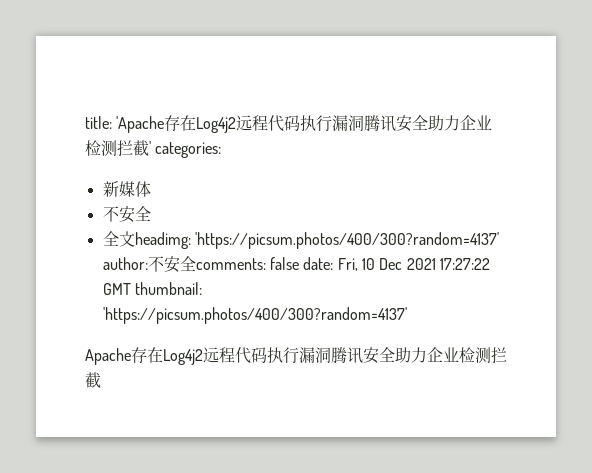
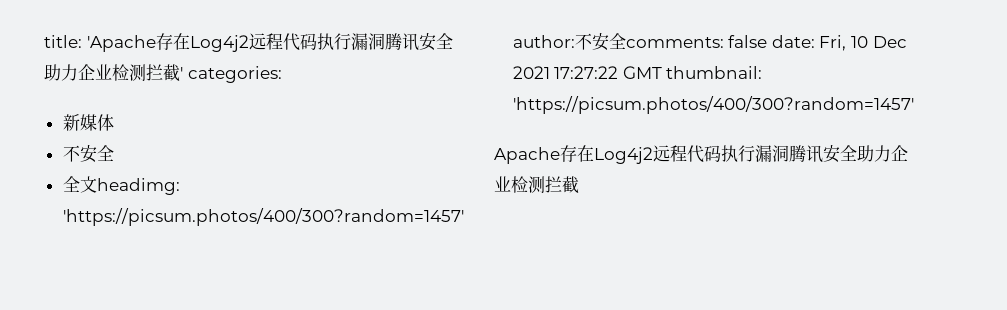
[194,232,499,249] 'https://picsum.photos/400/300?random=4137' -> [62,208,464,226] 'https://picsum.photos/400/300?random=1457'
[102,307,407,324] 'https://picsum.photos/400/300?random=4137' -> [512,96,914,114] 'https://picsum.photos/400/300?random=1457'

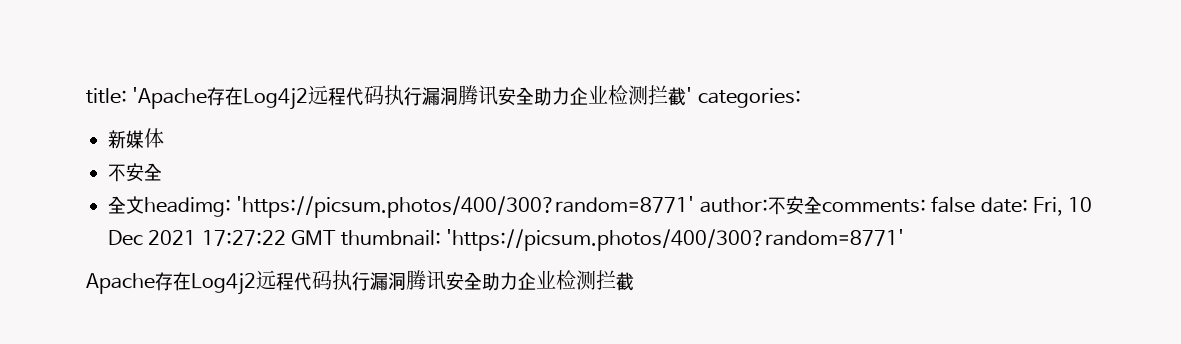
[62,208,464,226] 'https://picsum.photos/400/300?random=1457' -> [236,196,695,218] 'https://picsum.photos/400/300?random=8771'
[512,96,914,114] 'https://picsum.photos/400/300?random=1457' -> [446,229,904,251] 'https://picsum.photos/400/300?random=8771'

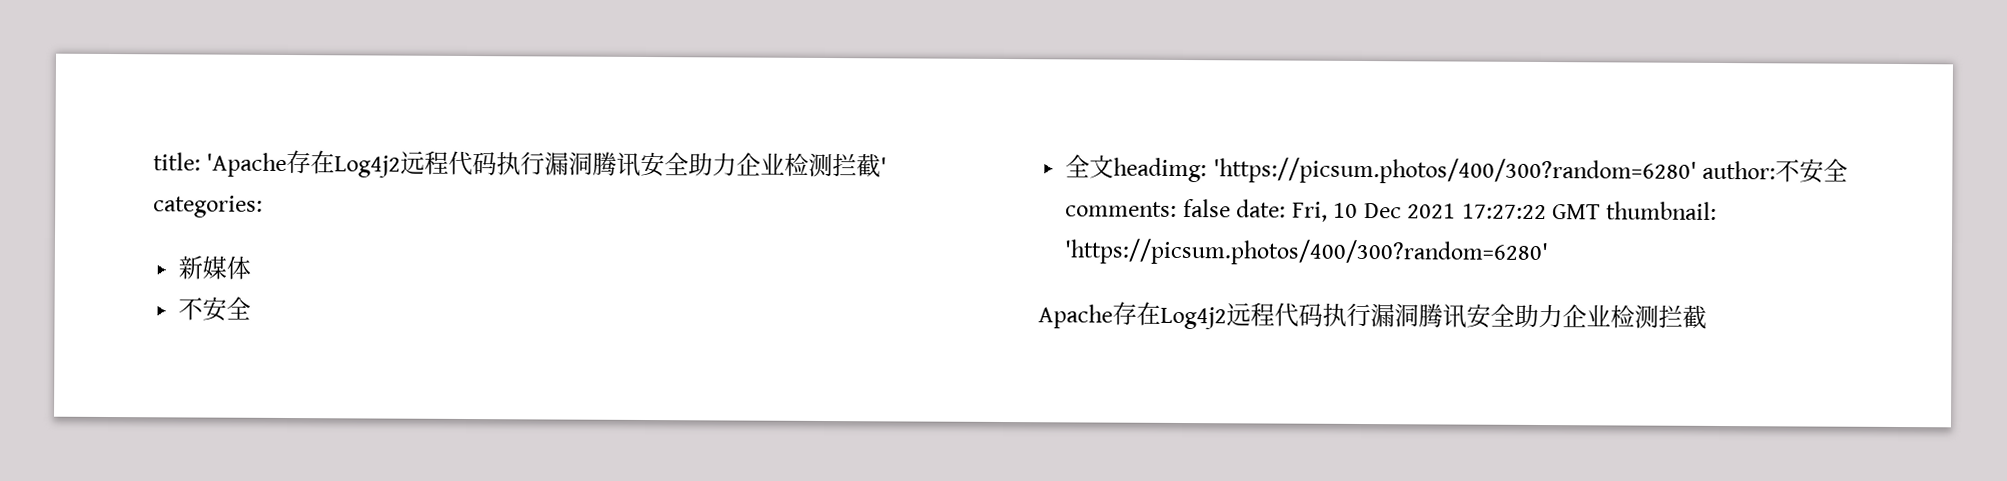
[236,196,695,218] 'https://picsum.photos/400/300?random=8771' -> [1212,157,1697,185] 'https://picsum.photos/400/300?random=6280'
[446,229,904,251] 'https://picsum.photos/400/300?random=8771' -> [1064,238,1550,267] 'https://picsum.photos/400/300?random=6280'

